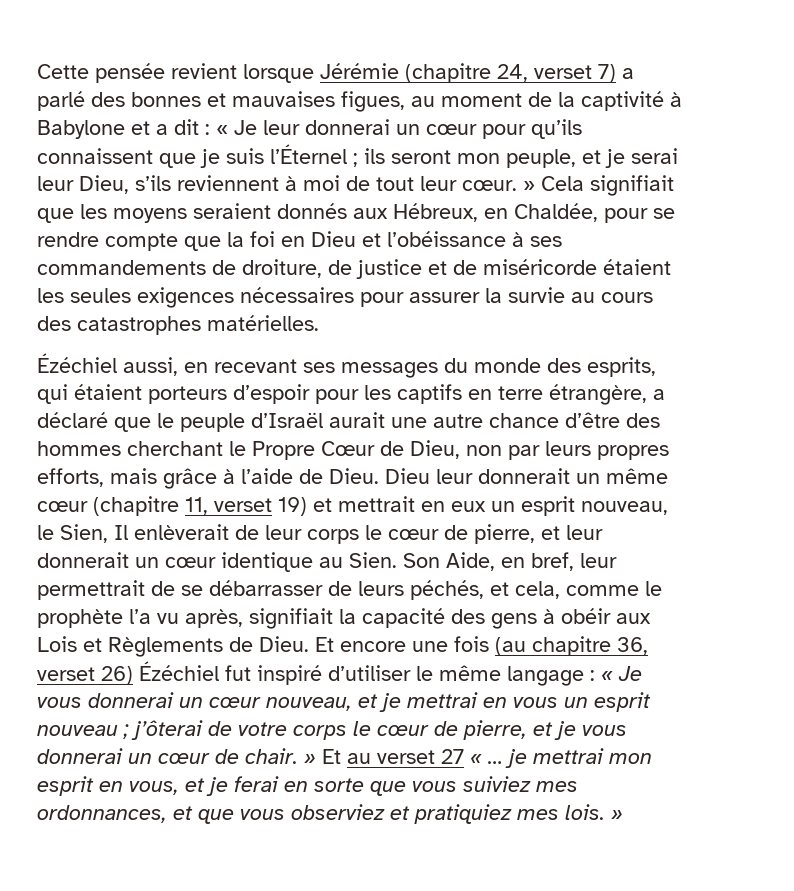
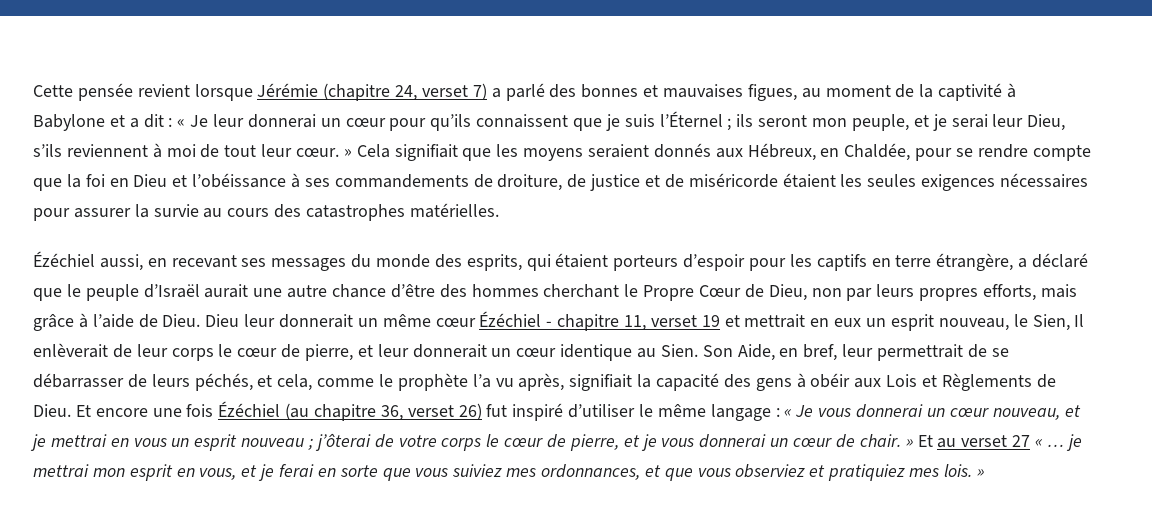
[93,496,179,516] (chapitre -> [479,311,620,331] Ézéchiel - chapitre
[278,497,307,516] 19) -> [701,315,720,327] 19
(489, 644) none -> [218,401,281,417] Ézéchiel
[139,661,219,681] Ézéchiel -> (482, 411) none

